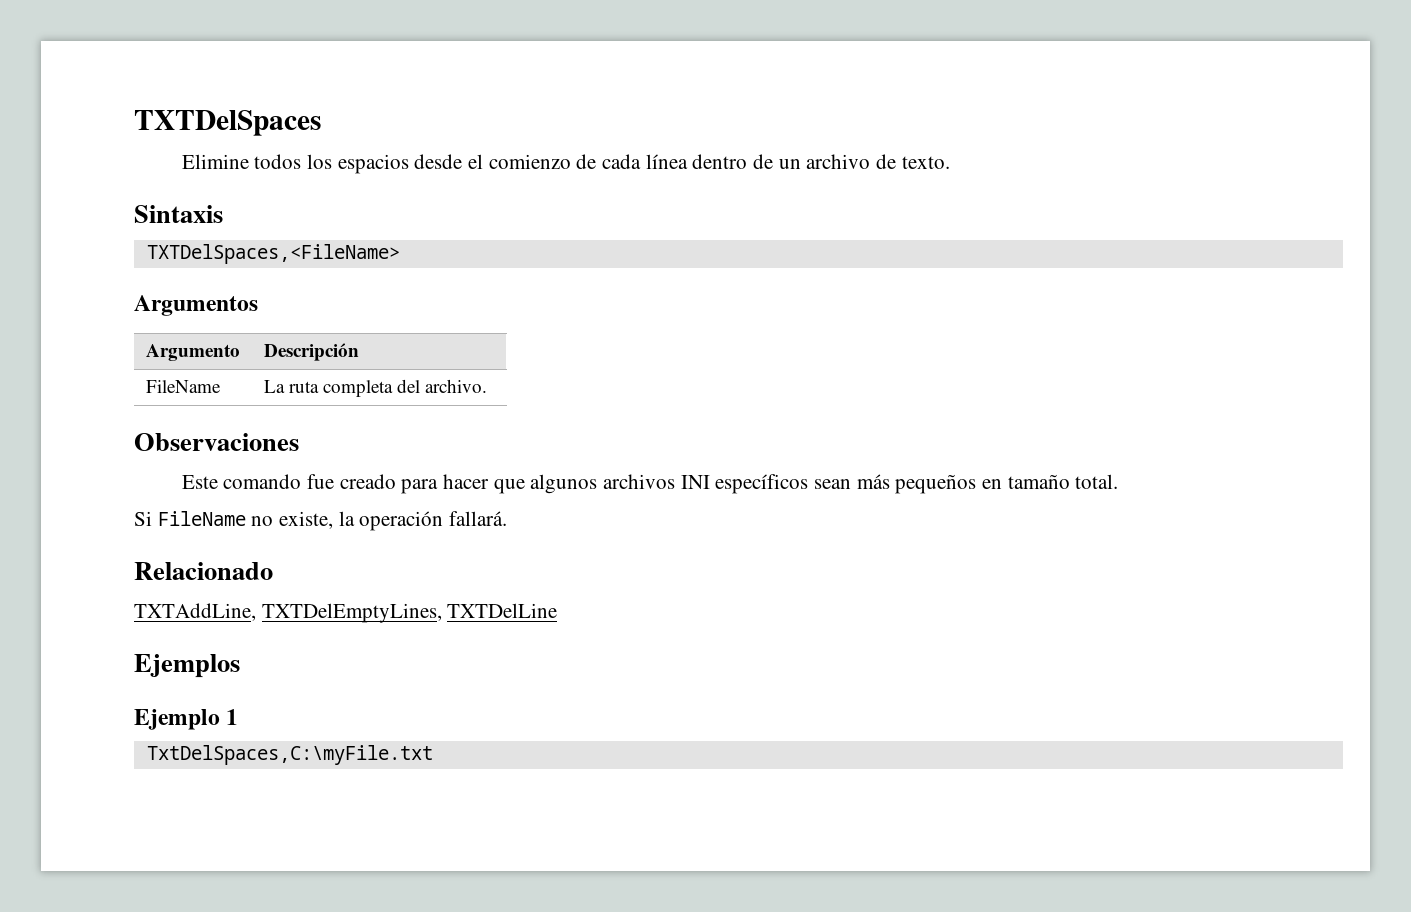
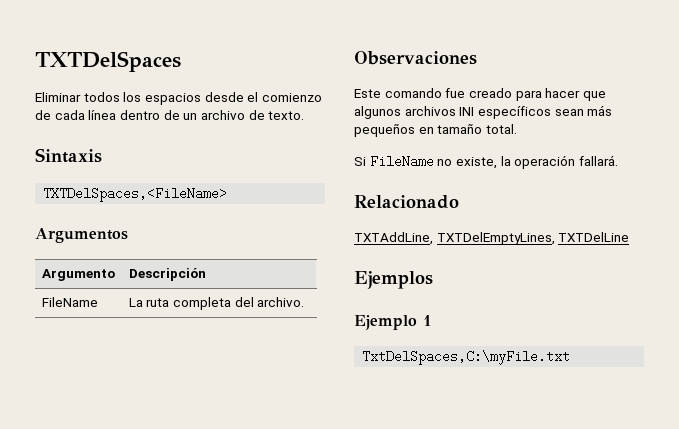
[181,154,249,169] Elimine -> [35,92,81,102] Eliminar

